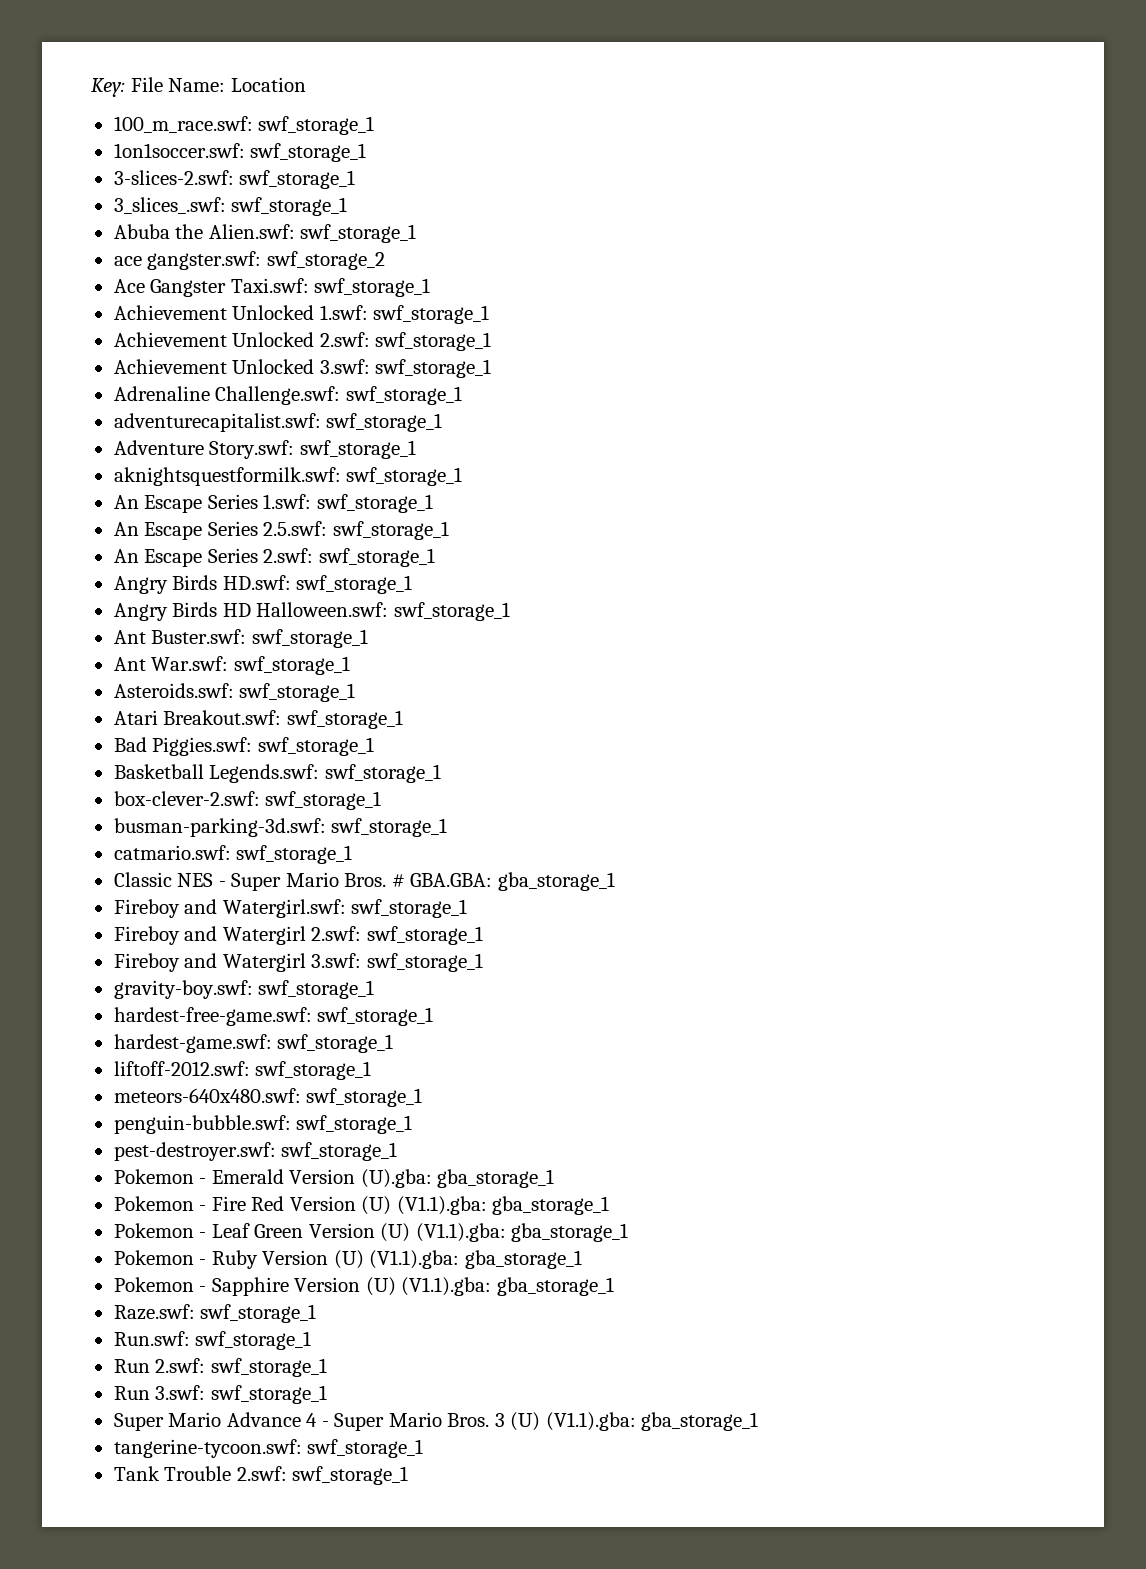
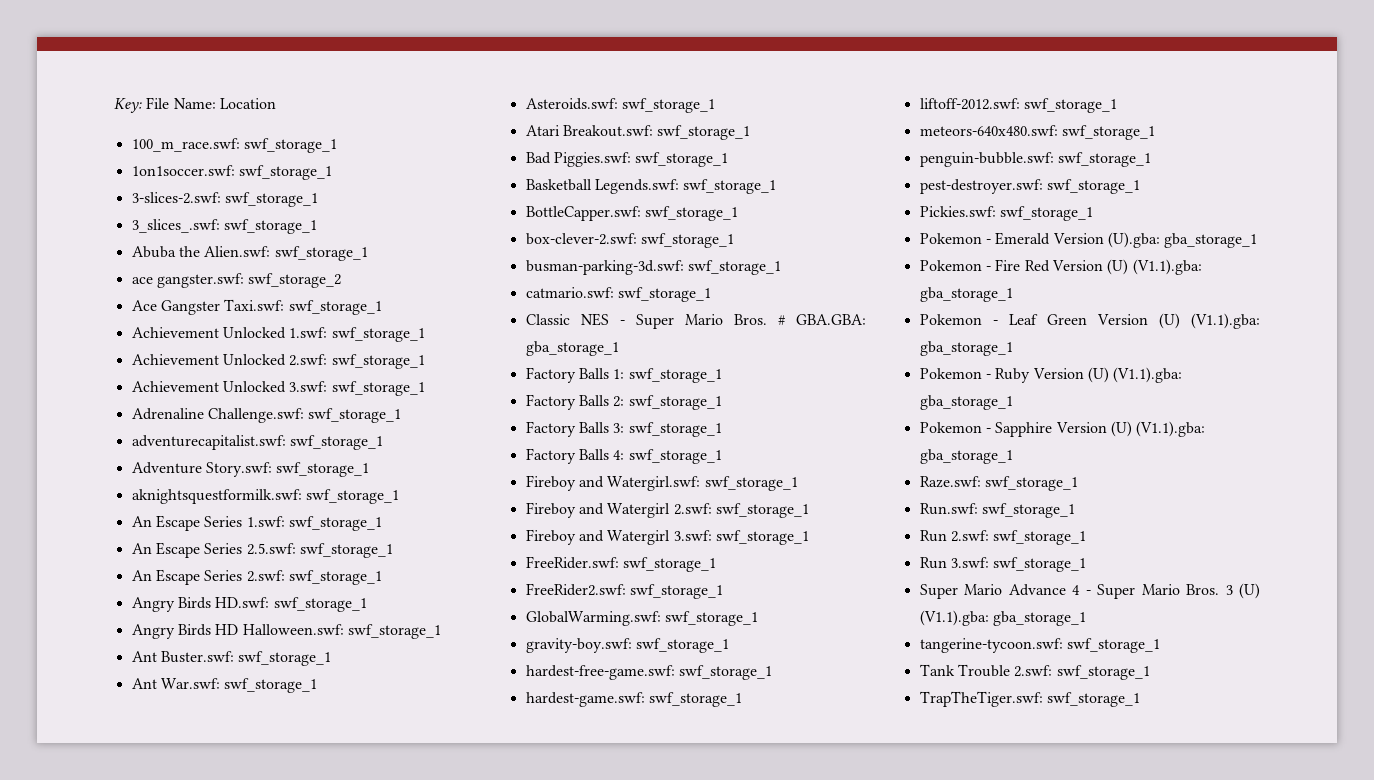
(441, 773) none -> [525,206,738,221] // BottleCapper.swf: swf_storage_1
(615, 881) none -> [525,367,722,383] [525,394,722,410] [525,421,722,437] [525,448,722,464] // Factory Balls 1: swf_storage_1 // Factory Balls 2: swf_storage_1 // Factory Balls 3: swf_storage_1 // Factory Balls 4: swf_storage_1
(483, 962) none -> [525,556,716,572] [525,583,723,599] [525,611,758,626] // FreeRider.swf: swf_storage_1 // FreeRider2.swf: swf_storage_1 // GlobalWarming.swf: swf_storage_1
(398, 1151) none -> [919,206,1093,221] // Pickies.swf: swf_storage_1
(409, 1475) none -> [919,691,1140,707] // TrapTheTiger.swf: swf_storage_1

